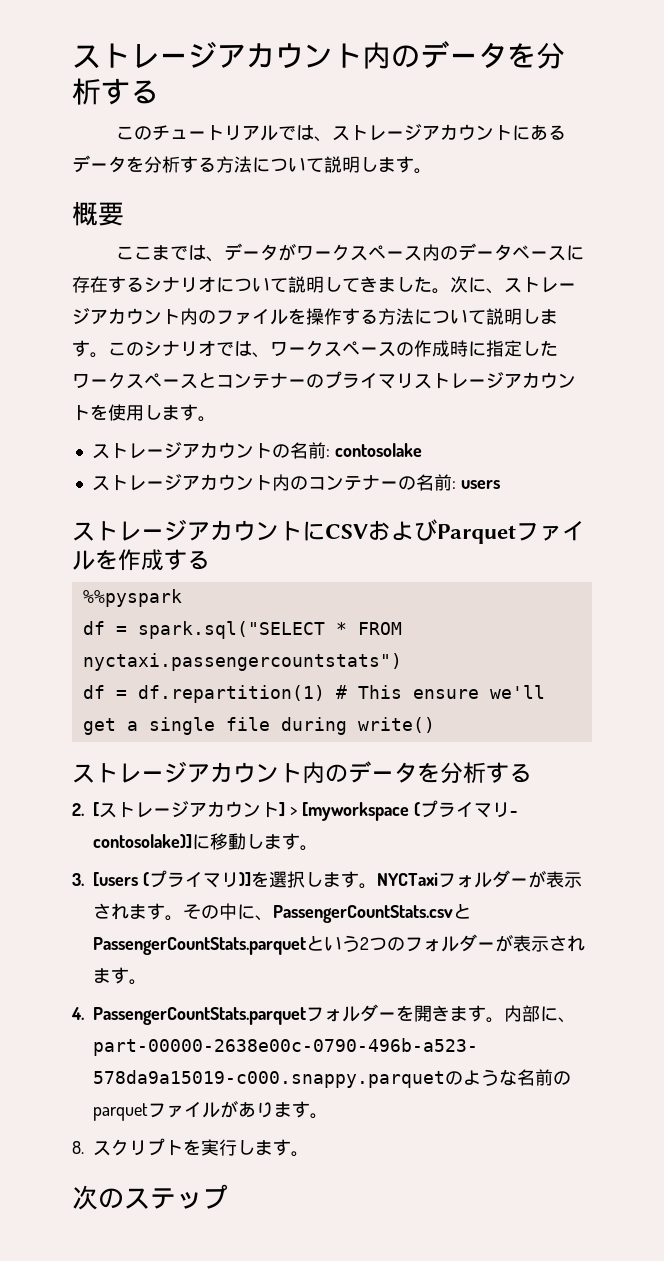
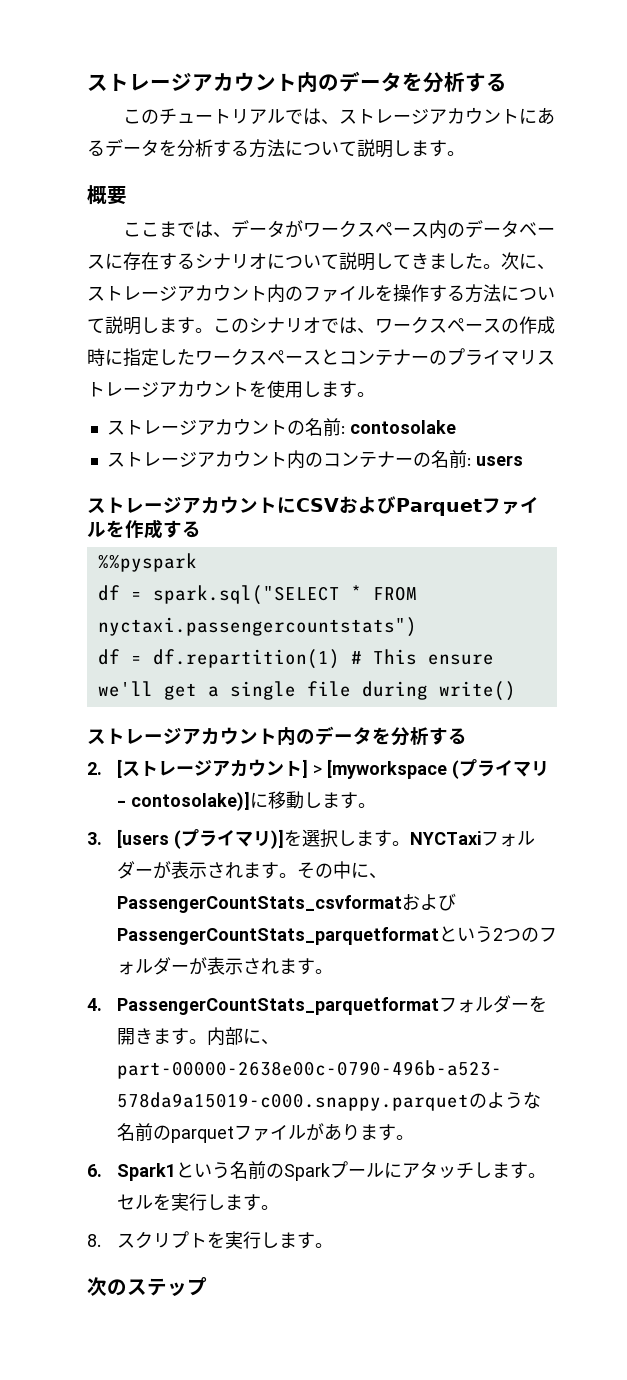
[273,903,472,923] [93,937,307,955] PassengerCountStats.csvとPassengerCountStats.parquet -> [116,893,456,913] [116,927,439,945] PassengerCountStats_csvformatおよびPassengerCountStats_parquetformat
[93,1007,307,1025] PassengerCountStats.parquet -> [116,997,439,1015] PassengerCountStats_parquetformat
(329, 1116) none -> [87,1161,546,1181] [116,1193,279,1211] // 6. Spark1という名前のSparkプールにアタッチします。セルを実行します。

